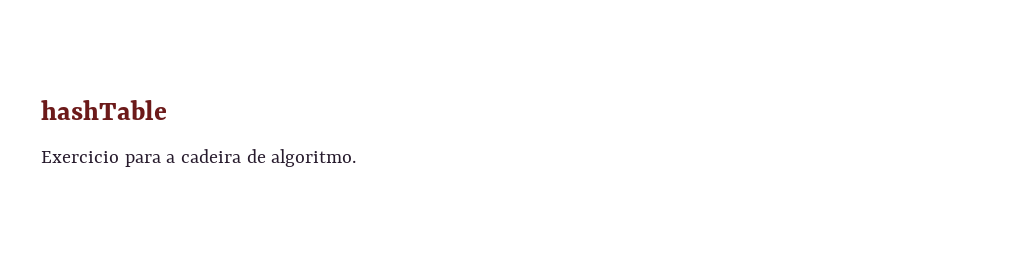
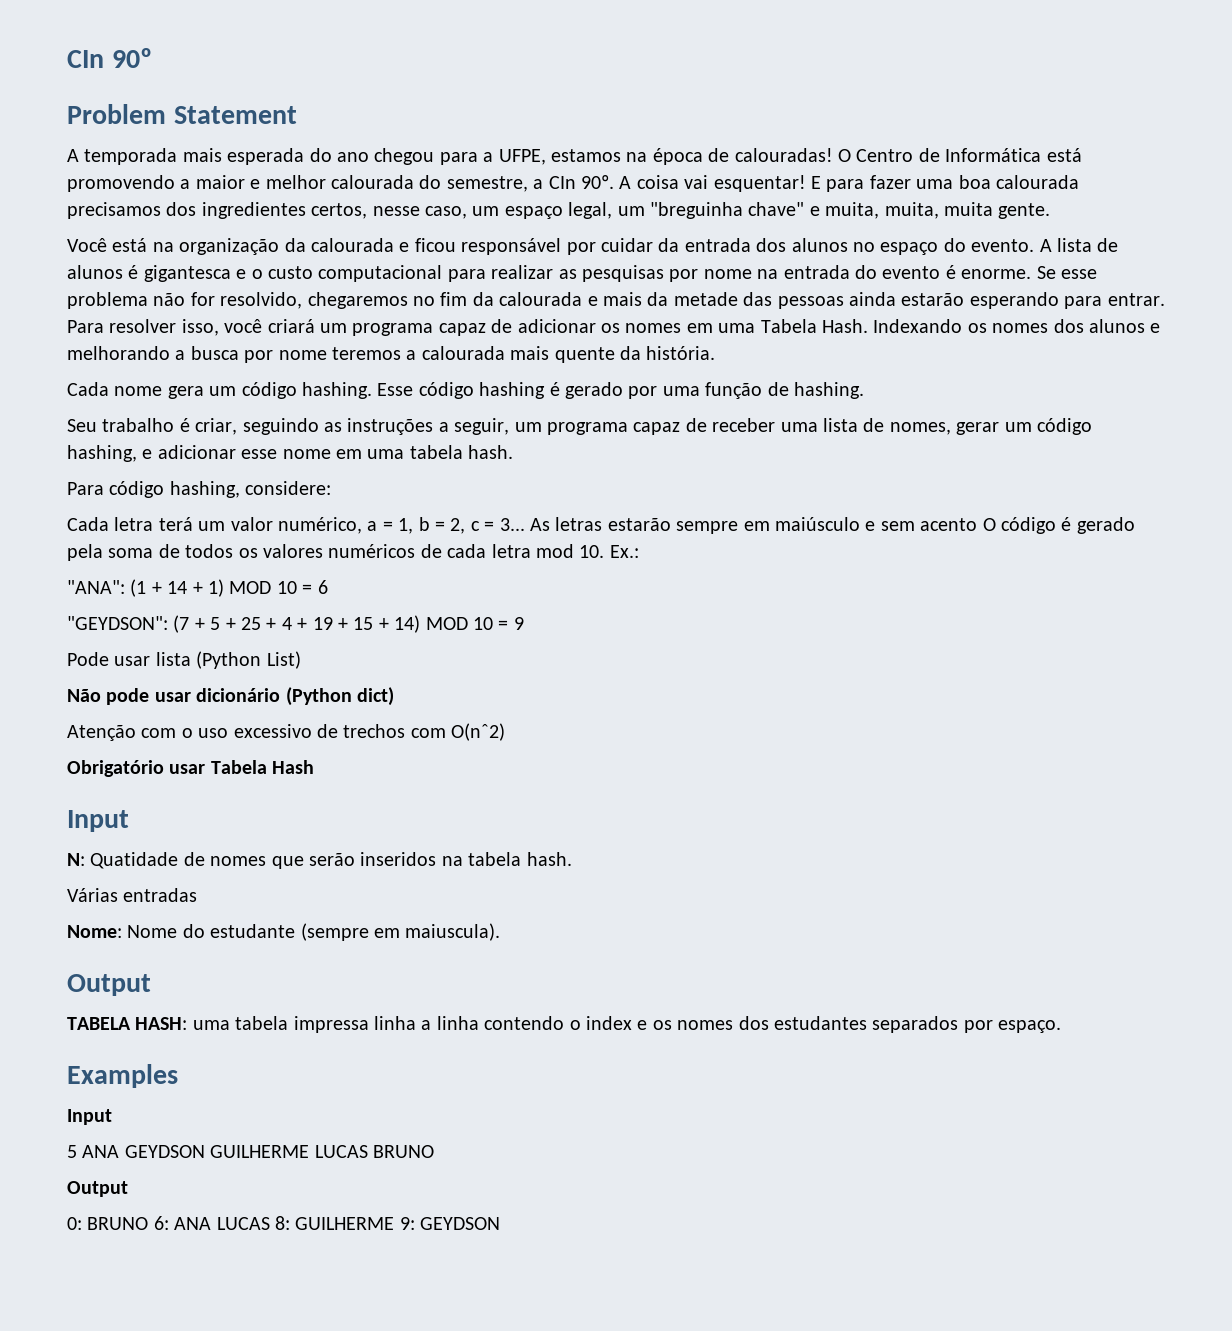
[41,100,167,120] [41,149,357,167] hashTable // Exercicio para a cadeira de algoritmo. -> [67,48,152,68] [67,104,297,124] [67,148,1082,165] [67,175,1079,192] [67,202,1051,219] [67,238,1119,255] [67,265,1097,282] [67,292,1165,309] [67,319,1161,336] [67,346,716,363] [67,382,864,399] [67,418,1092,435] [67,445,514,462] [67,481,332,498] [67,517,1135,534] [67,544,639,561] [67,579,328,597] [67,615,524,633] [67,651,301,669] [67,687,394,706] [67,723,506,741] [67,760,315,777] [67,810,129,832] [67,852,572,869] [67,888,198,902] [67,923,501,941] [67,974,151,996] [67,1016,1062,1033] [67,1064,178,1088] [67,1109,112,1125] [67,1145,434,1158] [67,1181,128,1197] [67,1216,501,1230] CIn 90º // Problem Statement // A temporada mais esperada do ano chegou para a UFPE, estamos na época de calouradas! O Centro de Informática está promovendo a maior e melhor calourada do semestre, a CIn 90º. A coisa vai esquentar! E para fazer uma boa calourada precisamos dos ingredientes certos, nesse caso, um espaço legal, um "breguinha chave" e muita, muita, muita gente. // Você está na organização da calourada e ficou responsável por cuidar da entrada dos alunos no espaço do evento. A lista de alunos é gigantesca e o custo computacional para realizar as pesquisas por nome na entrada do evento é enorme. Se esse problema não for resolvido, chegaremos no fim da calourada e mais da metade das pessoas ainda estarão esperando para entrar. Para resolver isso, você criará um programa capaz de adicionar os nomes em uma Tabela Hash. Indexando os nomes dos alunos e melhorando a busca por nome teremos a calourada mais quente da história. // Cada nome gera um código hashing. Esse código hashing é gerado por uma função de hashing. // Seu trabalho é criar, seguindo as instruções a seguir, um programa capaz de receber uma lista de nomes, gerar um código hashing, e adicionar esse nome em uma tabela hash. // Para código hashing, considere: // Cada letra terá um valor numérico, a = 1, b = 2, c = 3... As letras estarão sempre em maiúsculo e sem acento O código é gerado pela soma de todos os valores numéricos de cada letra mod 10. Ex.: // "ANA": (1 + 14 + 1) MOD 10 = 6 // "GEYDSON": (7 + 5 + 25 + 4 + 19 + 15 + 14) MOD 10 = 9 // Pode usar lista (Python List) // Não pode usar dicionário (Python dict) // Atenção com o uso excessivo de trechos com O(nˆ2) // Obrigatório usar Tabela Hash // Input // N: Quatidade de nomes que serão inseridos na tabela hash. // Várias entradas // Nome: Nome do estudante (sempre em maiuscula). // Output // TABELA HASH: uma tabela impressa linha a linha contendo o index e os nomes dos estudantes separados por espaço. // Examples // Input // 5 ANA GEYDSON GUILHERME LUCAS BRUNO // Output // 0: BRUNO 6: ANA LUCAS 8: GUILHERME 9: GEYDSON

